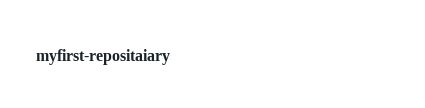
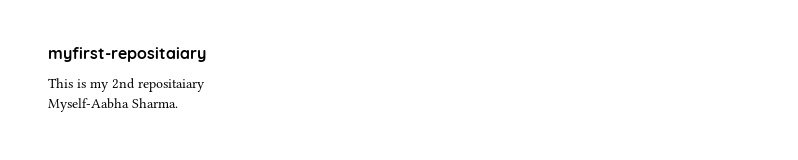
(170, 57) none -> [48,78,205,92] [48,98,178,112] // This is my 2nd repositaiary // Myself-Aabha Sharma.

